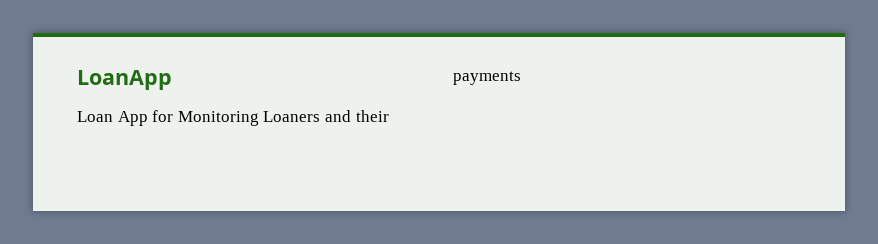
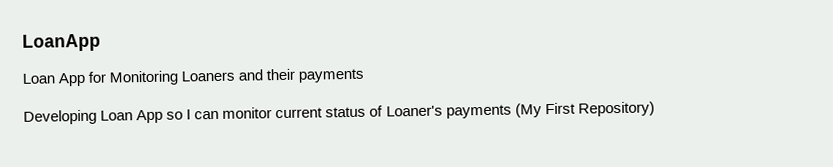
(521, 78) none -> [23,101,655,125] // Developing Loan App so I can monitor current status of Loaner's payments (My First Repository)

